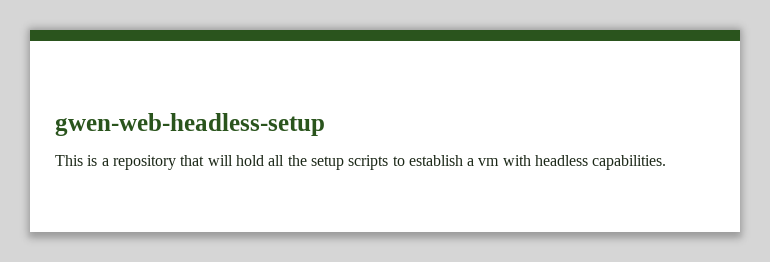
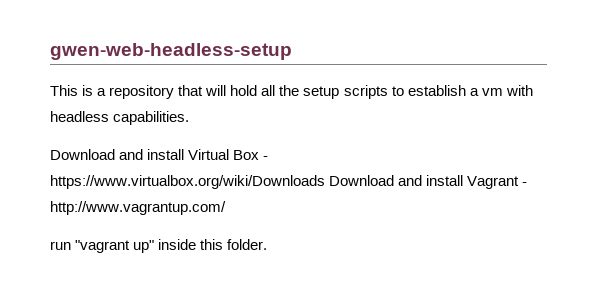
(667, 162) none -> [50,149,269,160] [50,175,528,189] [50,201,226,215] [50,239,268,253] // Download and install Virtual Box - https://www.virtualbox.org/wiki/Downloads Download and install Vagrant - http://www.vagrantup.com/ // run "vagrant up" inside this folder.

